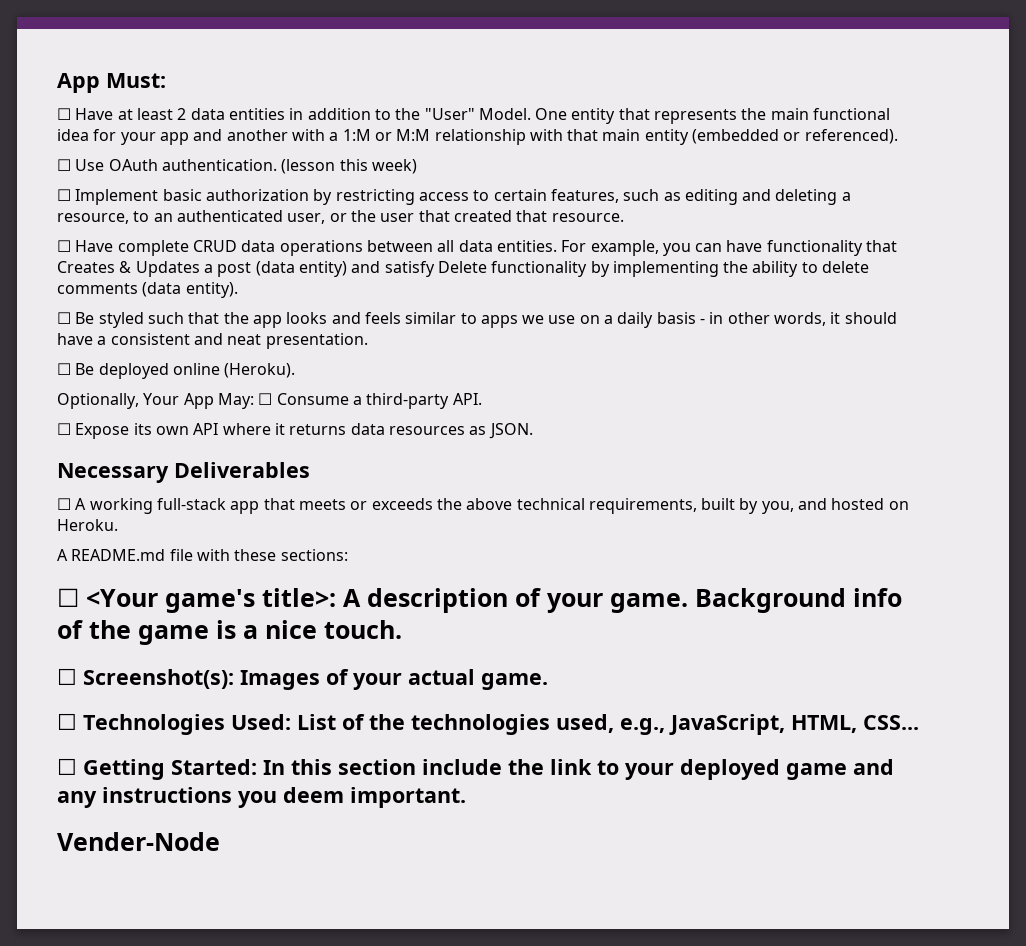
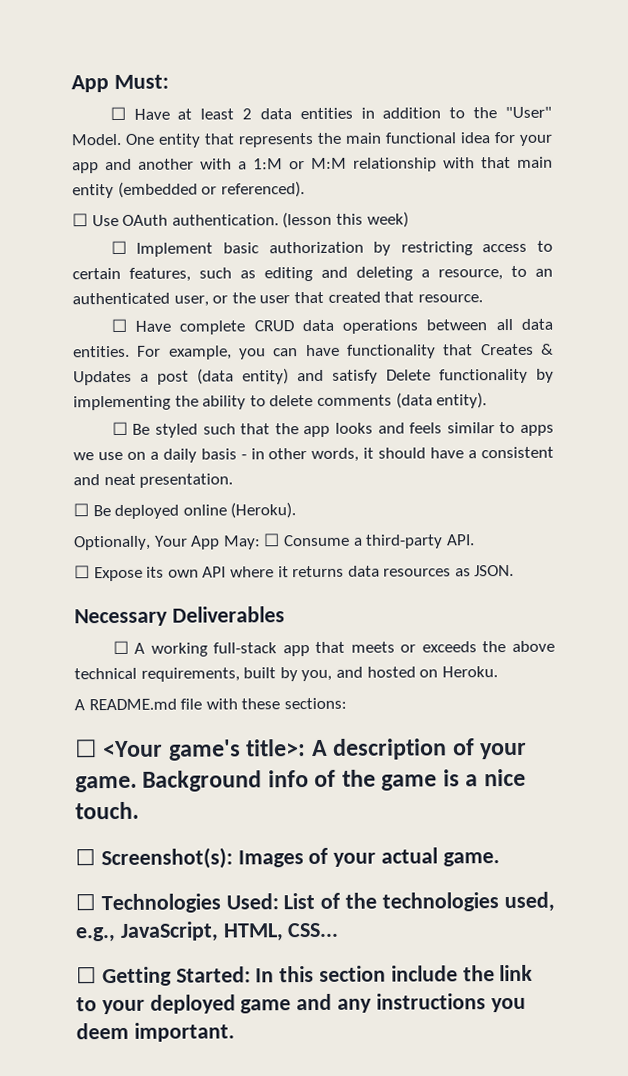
[57,832,220,851] // Vender-Node -> (235, 1032) none

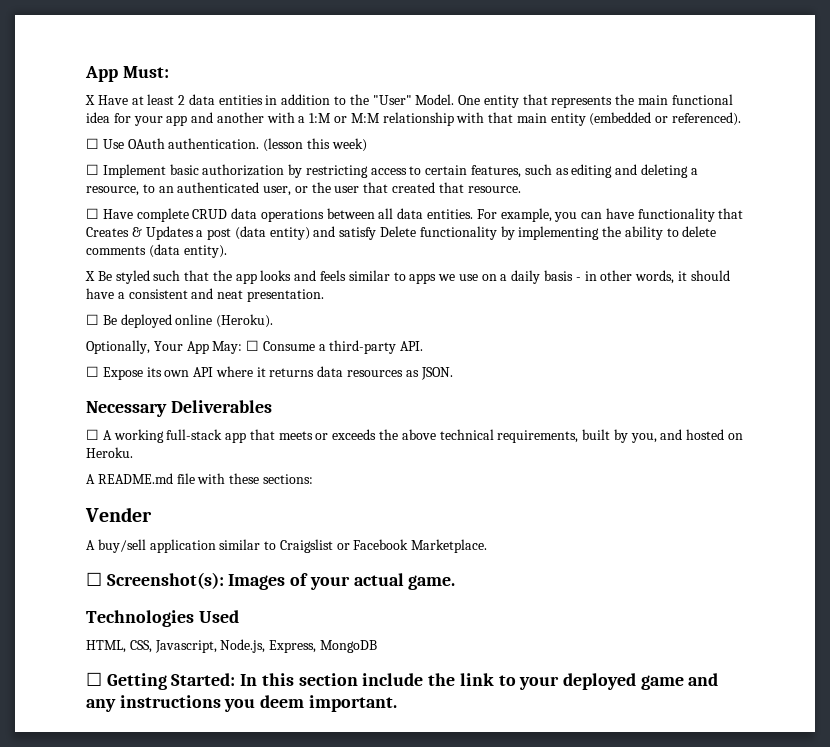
[109,106,126,121] ☐ -> [85,95,95,105] X
[111,421,128,436] ☐ -> [85,271,95,281] X
[75,738,528,761] [75,768,526,793] [75,801,139,820] ☐ <Your game's title>: A description of your game. Background info of the game is a nice touch. -> [85,507,152,522] [86,539,488,553] Vender // A buy/sell application similar to Craigslist or Facebook Marketplace.
[75,891,555,914] [75,921,340,943] ☐ Technologies Used: List of the technologies used, e.g., JavaScript, HTML, CSS... -> [86,610,239,627] [86,639,377,653] Technologies Used // HTML, CSS, Javascript, Node.js, Express, MongoDB

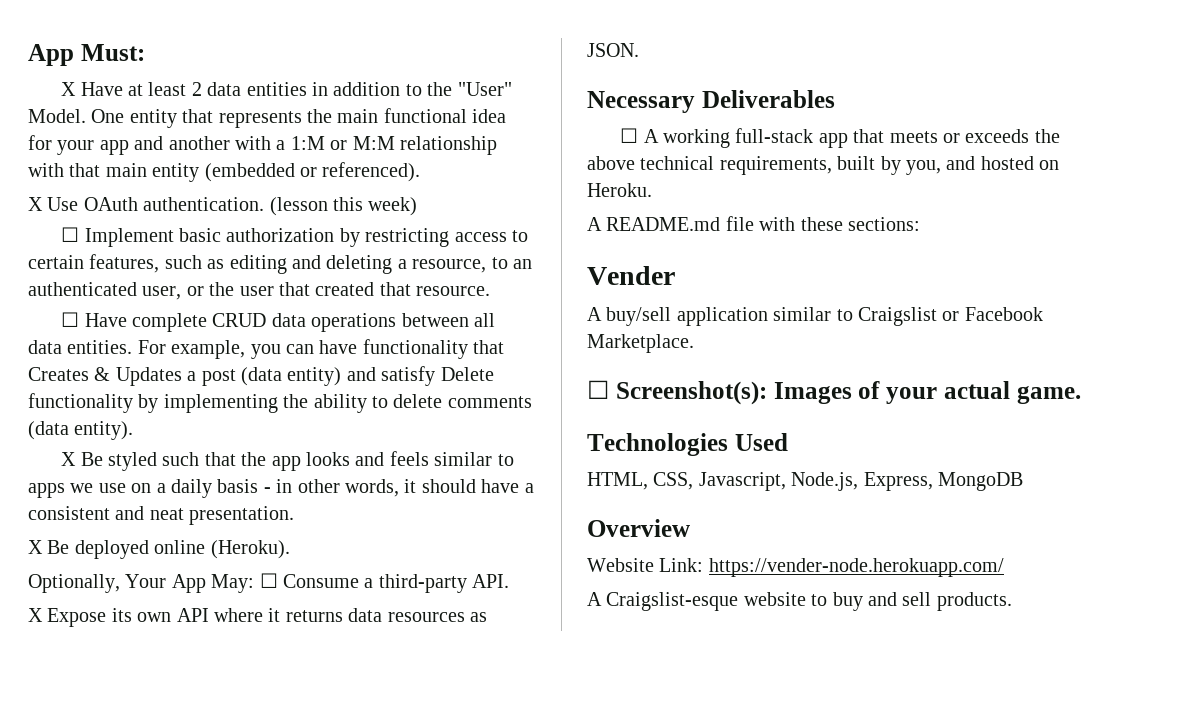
[86,138,99,149] ☐ -> [28,197,43,211] X
[86,314,99,325] ☐ -> [28,540,43,554] X
[86,366,99,377] ☐ -> [28,608,43,622] X
[86,672,719,690] [86,695,397,712] ☐ Getting Started: In this section include the link to your deployed game and any instructions you deem important. -> [587,519,690,537] [587,558,1004,577] [587,592,1012,611] Overview // Website Link: https://vender-node.herokuapp.com/ // A Craigslist-esque website to buy and sell products.

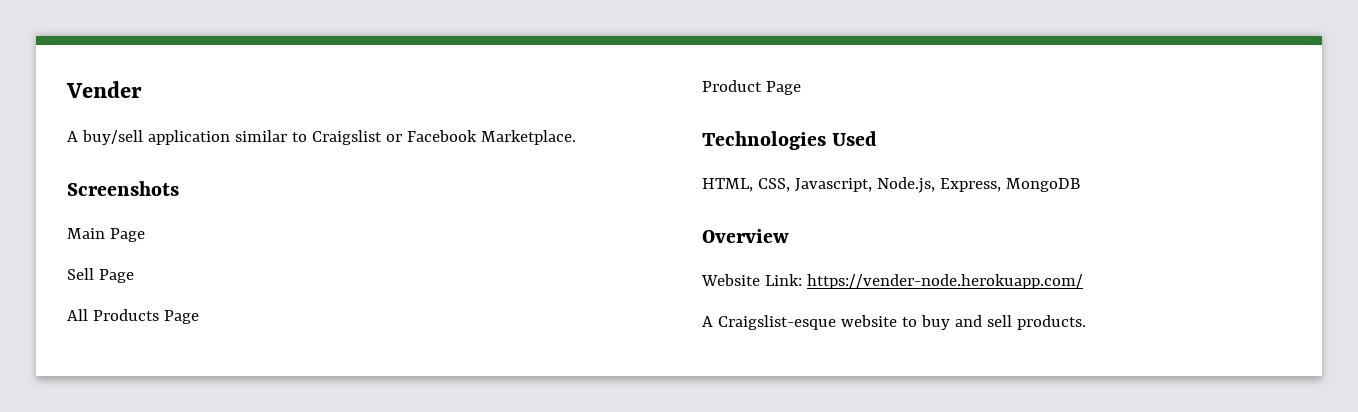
[28,44,145,66] [61,82,512,96] [28,108,507,128] [28,135,497,155] [28,162,421,182] [28,197,418,216] [61,227,528,247] [28,254,532,274] [28,282,491,300] [61,312,495,332] [28,339,505,359] [28,366,494,386] [28,393,532,413] [28,421,134,440] [61,451,514,471] [28,479,534,498] [28,506,295,525] [28,540,290,559] [28,573,510,593] [28,608,487,627] [587,43,639,57] [587,90,835,113] [620,128,1060,148] [587,156,1060,175] [587,183,652,197] [587,216,920,231] App Must: // X Have at least 2 data entities in addition to the "User" Model. One entity that represents the main functional idea for your app and another with a 1:M or M:M relationship with that main entity (embedded or referenced). // X Use OAuth authentication. (lesson this week) // ☐ Implement basic authorization by restricting access to certain features, such as editing and deleting a resource, to an authenticated user, or the user that created that resource. // ☐ Have complete CRUD data operations between all data entities. For example, you can have functionality that Creates & Updates a post (data entity) and satisfy Delete functionality by implementing the ability to delete comments (data entity). // X Be styled such that the app looks and feels similar to apps we use on a daily basis - in other words, it should have a consistent and neat presentation. // X Be deployed online (Heroku). // Optionally, Your App May: ☐ Consume a third-party API. // X Expose its own API where it returns data resources as JSON. // Necessary Deliverables // ☐ A working full-stack app that meets or exceeds the above technical requirements, built by you, and hosted on Heroku. // A README.md file with these sections: // -> (66, 89) none
[587,380,1081,405] ☐ Screenshot(s): Images of your actual game. -> [67,181,179,196] [67,228,145,242] [67,268,134,283] [67,309,199,324] [702,80,801,95] Screenshots // Main Page // Sell Page // All Products Page // Product Page

